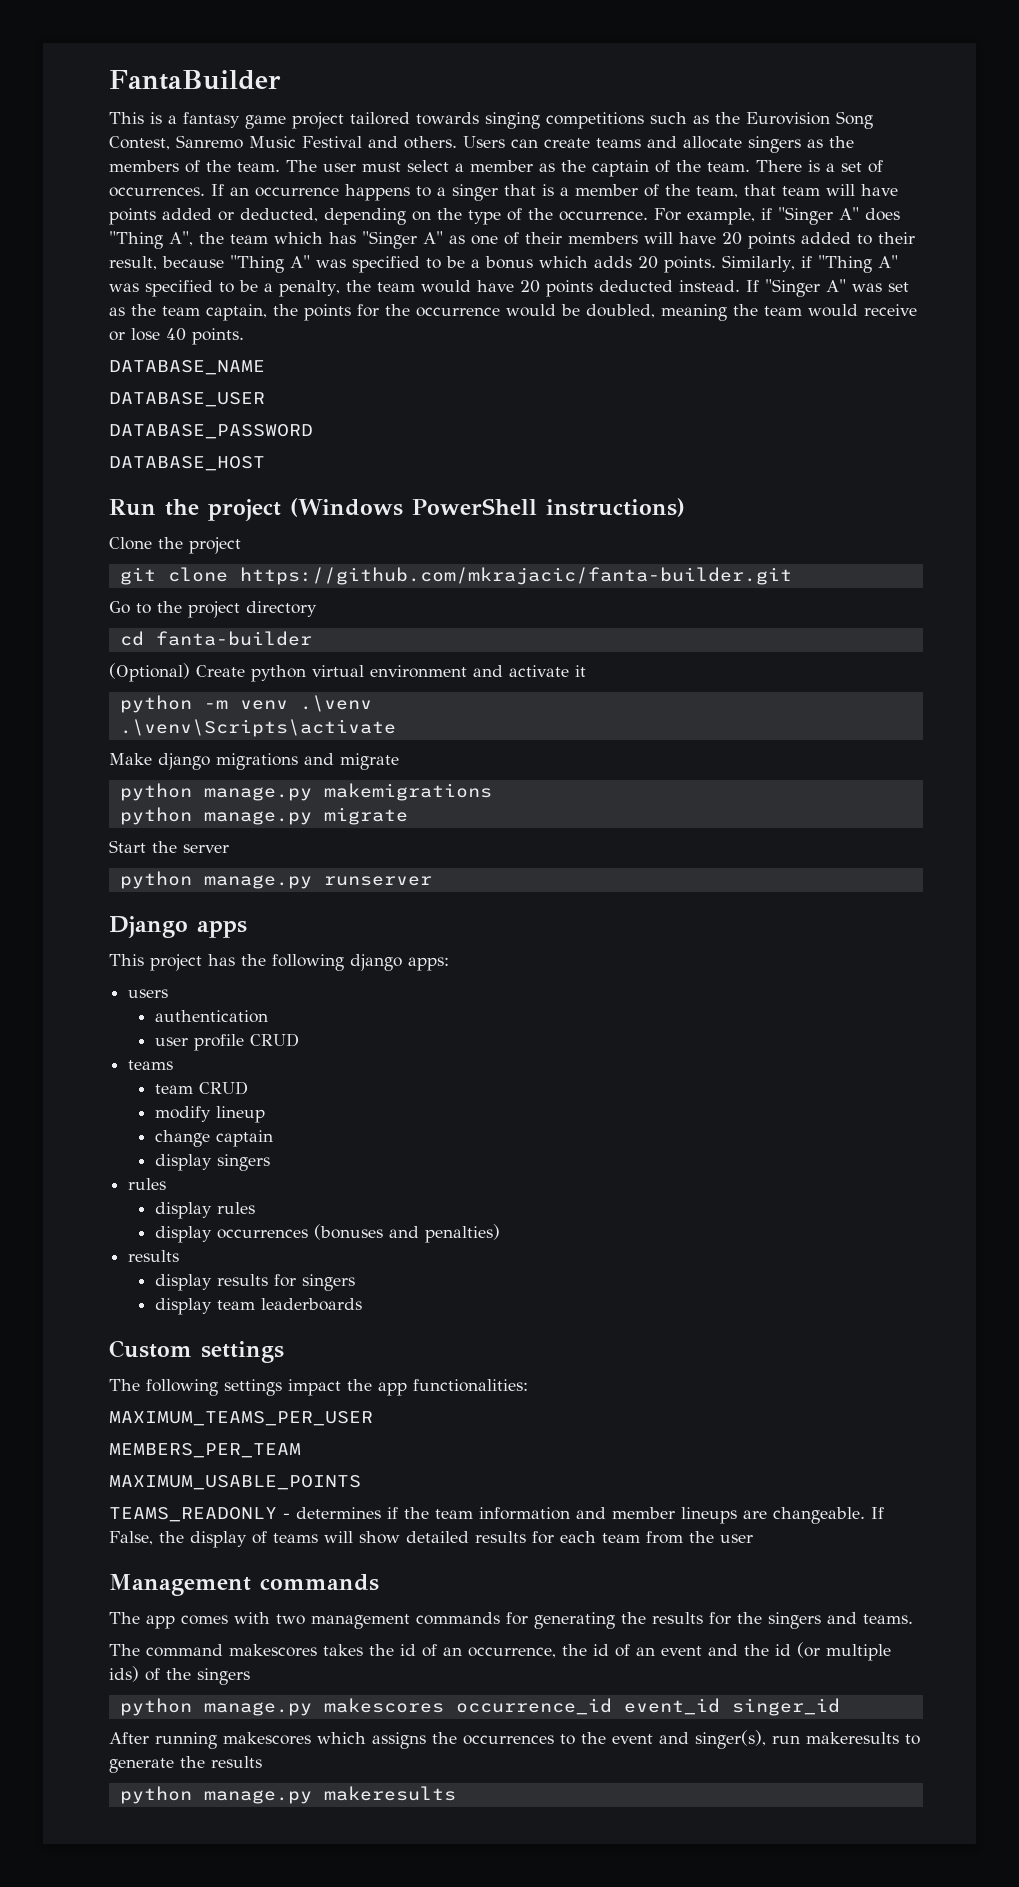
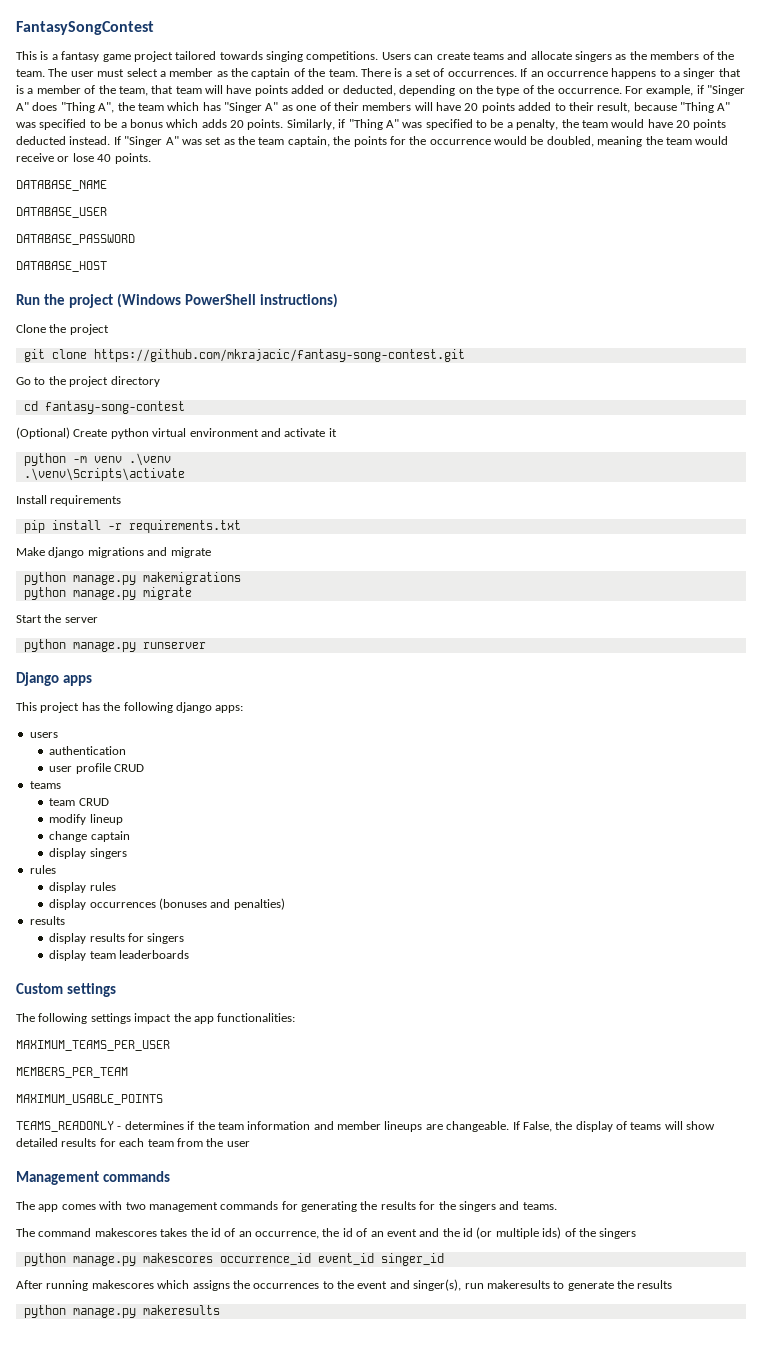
[109,70,281,90] FantaBuilder -> [16,21,154,35] FantasySongContest
[546,111,873,129] [109,135,457,150] competitions such as the Eurovision Song Contest, Sanremo Music Festival and others. -> [306,51,379,62] competitions.
[239,567,792,585] https://github.com/mkrajacic/fanta-builder.git -> [93,349,465,362] https://github.com/mkrajacic/fantasy-song-contest.git
[155,631,312,646] fanta-builder -> [44,401,185,414] fantasy-song-contest
(396, 728) none -> [16,495,122,506] [23,520,241,533] // Install requirements // pip install -r requirements.txt

